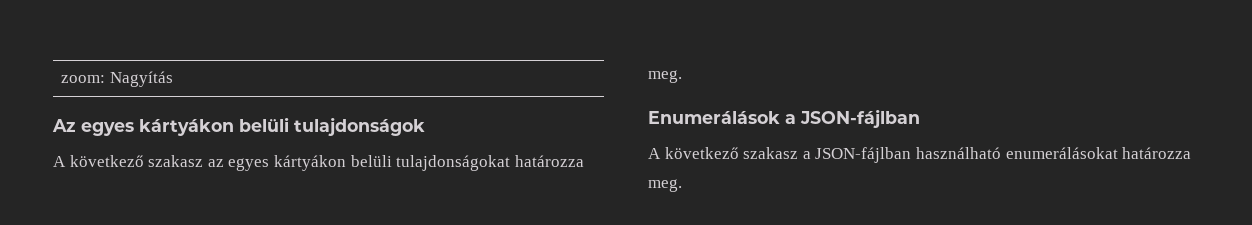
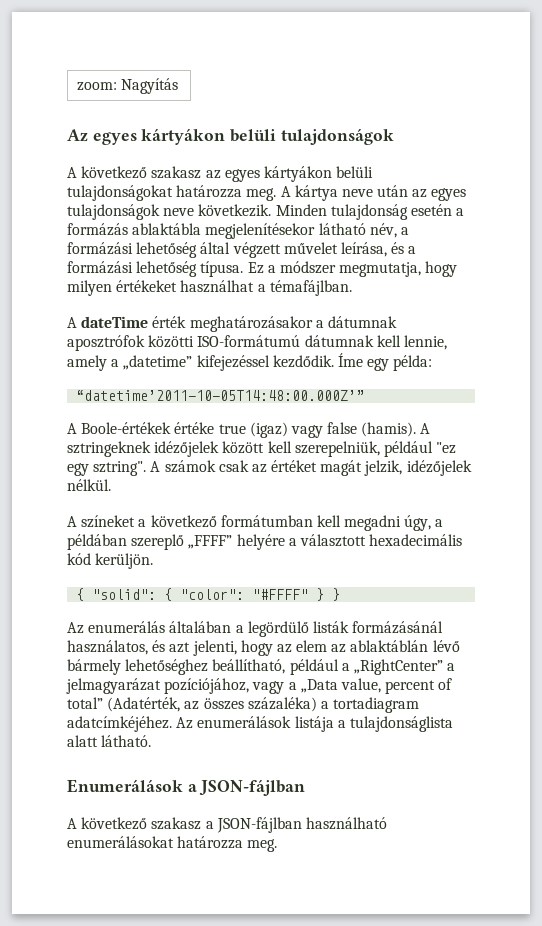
(682, 76) none -> [280,185,467,201] [67,204,465,220] [67,223,409,239] [67,242,417,258] [67,261,458,277] [67,280,352,296] [67,316,397,332] [67,335,447,351] [67,353,433,371] [76,390,365,401] [67,422,431,438] [67,441,457,457] [67,460,472,476] [67,479,111,491] [67,515,444,531] [67,534,463,550] [67,553,154,569] [76,588,341,601] [67,621,444,637] [67,640,460,656] [67,659,456,675] [66,678,453,694] [67,697,420,713] [67,716,453,732] [67,735,152,747] A kártya neve után az egyes tulajdonságok neve következik. Minden tulajdonság esetén a formázás ablaktábla megjelenítésekor látható név, a formázási lehetőség által végzett művelet leírása, és a formázási lehetőség típusa. Ez a módszer megmutatja, hogy milyen értékeket használhat a témafájlban. // A dateTime érték meghatározásakor a dátumnak aposztrófok közötti ISO-formátumú dátumnak kell lennie, amely a „datetime” kifejezéssel kezdődik. Íme egy példa: // “datetime’2011-10-05T14:48:00.000Z’” // A Boole-értékek értéke true (igaz) vagy false (hamis). A sztringeknek idézőjelek között kell szerepelniük, például "ez egy sztring". A számok csak az értéket magát jelzik, idézőjelek nélkül. // A színeket a következő formátumban kell megadni úgy, a példában szereplő „FFFF” helyére a választott hexadecimális kód kerüljön. // { "solid": { "color": "#FFFF" } } // Az enumerálás általában a legördülő listák formázásánál használatos, és azt jelenti, hogy az elem az ablaktáblán lévő bármely lehetőséghez beállítható, például a „RightCenter” a jelmagyarázat pozíciójához, vagy a „Data value, percent of total” (Adatérték, az összes százaléka) a tortadiagram adatcímkéjéhez. Az enumerálások listája a tulajdonságlista alatt látható.

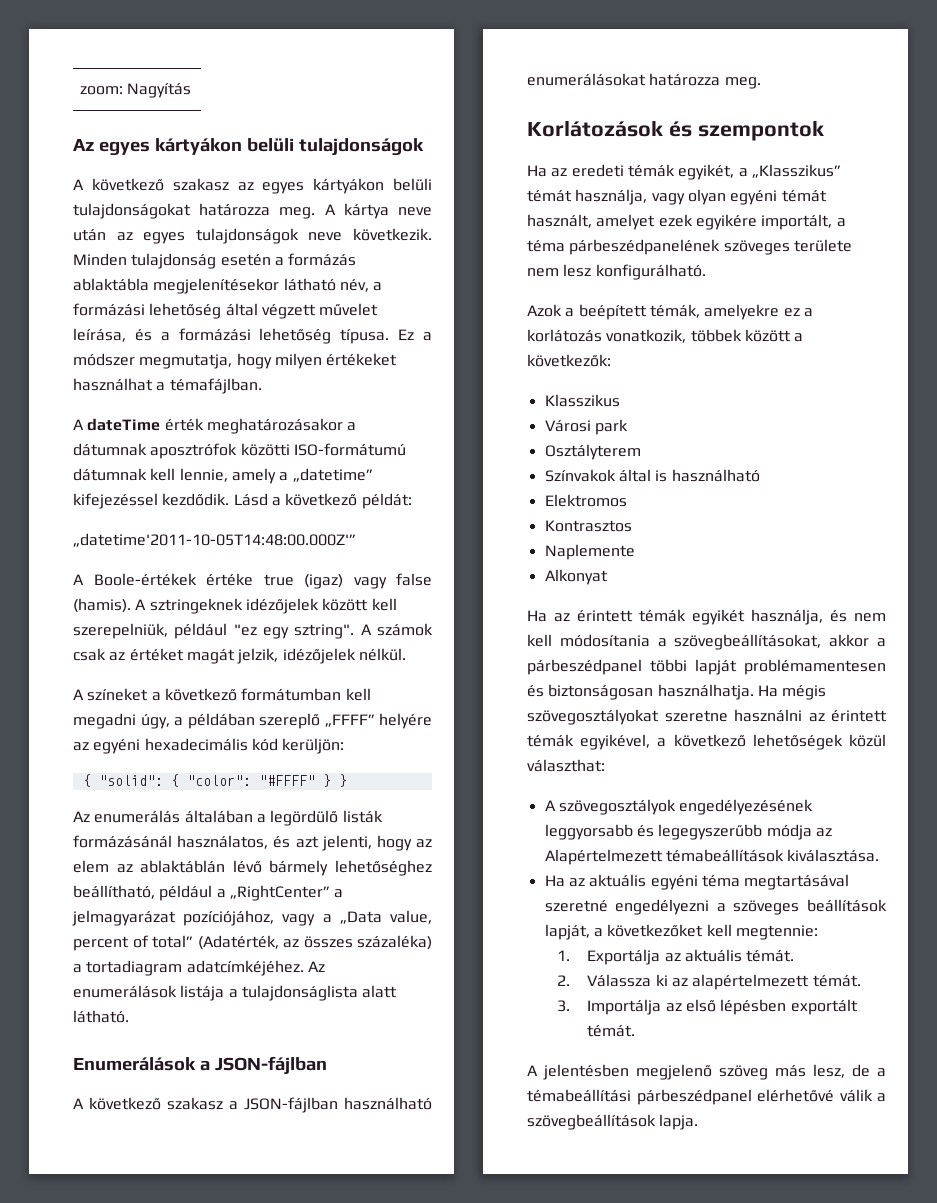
[337,353,433,371] [76,390,365,401] Íme egy példa: // “datetime’2011-10-05T14:48:00.000Z’” -> [233,493,412,509] [73,533,356,547] Lásd a következő példát: // „datetime'2011-10-05T14:48:00.000Z'”
[288,534,366,547] a választott -> [73,739,141,754] az egyéni
[95,553,154,569] kerüljön. -> [282,738,345,754] kerüljön:
(278, 845) none -> [527,120,824,141] [527,164,841,180] [527,189,827,205] [527,214,846,230] [527,239,852,255] [527,264,706,280] [527,304,813,320] [527,329,804,343] [527,354,611,367] [544,394,620,407] [544,419,628,435] [544,444,641,460] [544,469,760,482] [544,494,627,507] [544,520,632,532] [544,544,635,560] [544,569,608,585] [527,609,886,625] [527,634,886,650] [527,659,886,675] [527,684,827,700] [527,709,887,725] [527,734,886,750] [527,759,605,772] [544,799,814,815] [544,824,832,840] [544,849,880,865] [544,874,850,890] [544,899,887,915] [544,924,818,940] [557,949,795,965] [557,974,861,990] [557,999,858,1015] [587,1025,636,1037] [527,1064,886,1080] [527,1089,886,1105] [527,1114,699,1130] // Korlátozások és szempontok // Ha az eredeti témák egyikét, a „Klasszikus” témát használja, vagy olyan egyéni témát használt, amelyet ezek egyikére importált, a téma párbeszédpanelének szöveges területe nem lesz konfigurálható. // Azok a beépített témák, amelyekre ez a korlátozás vonatkozik, többek között a következők: // Klasszikus // Városi park // Osztályterem // Színvakok által is használható // Elektromos // Kontrasztos // Naplemente // Alkonyat // Ha az érintett témák egyikét használja, és nem kell módosítania a szövegbeállításokat, akkor a párbeszédpanel többi lapját problémamentesen és biztonságosan használhatja. Ha mégis szövegosztályokat szeretne használni az érintett témák egyikével, a következő lehetőségek közül választhat: // A szövegosztályok engedélyezésének leggyorsabb és legegyszerűbb módja az Alapértelmezett témabeállítások kiválasztása. // Ha az aktuális egyéni téma megtartásával szeretné engedélyezni a szöveges beállítások lapját, a következőket kell megtennie: // 1. Exportálja az aktuális témát. // 2. Válassza ki az alapértelmezett témát. // 3. Importálja az első lépésben exportált témát. // A jelentésben megjelenő szöveg más lesz, de a témabeállítási párbeszédpanel elérhetővé válik a szövegbeállítások lapja.

